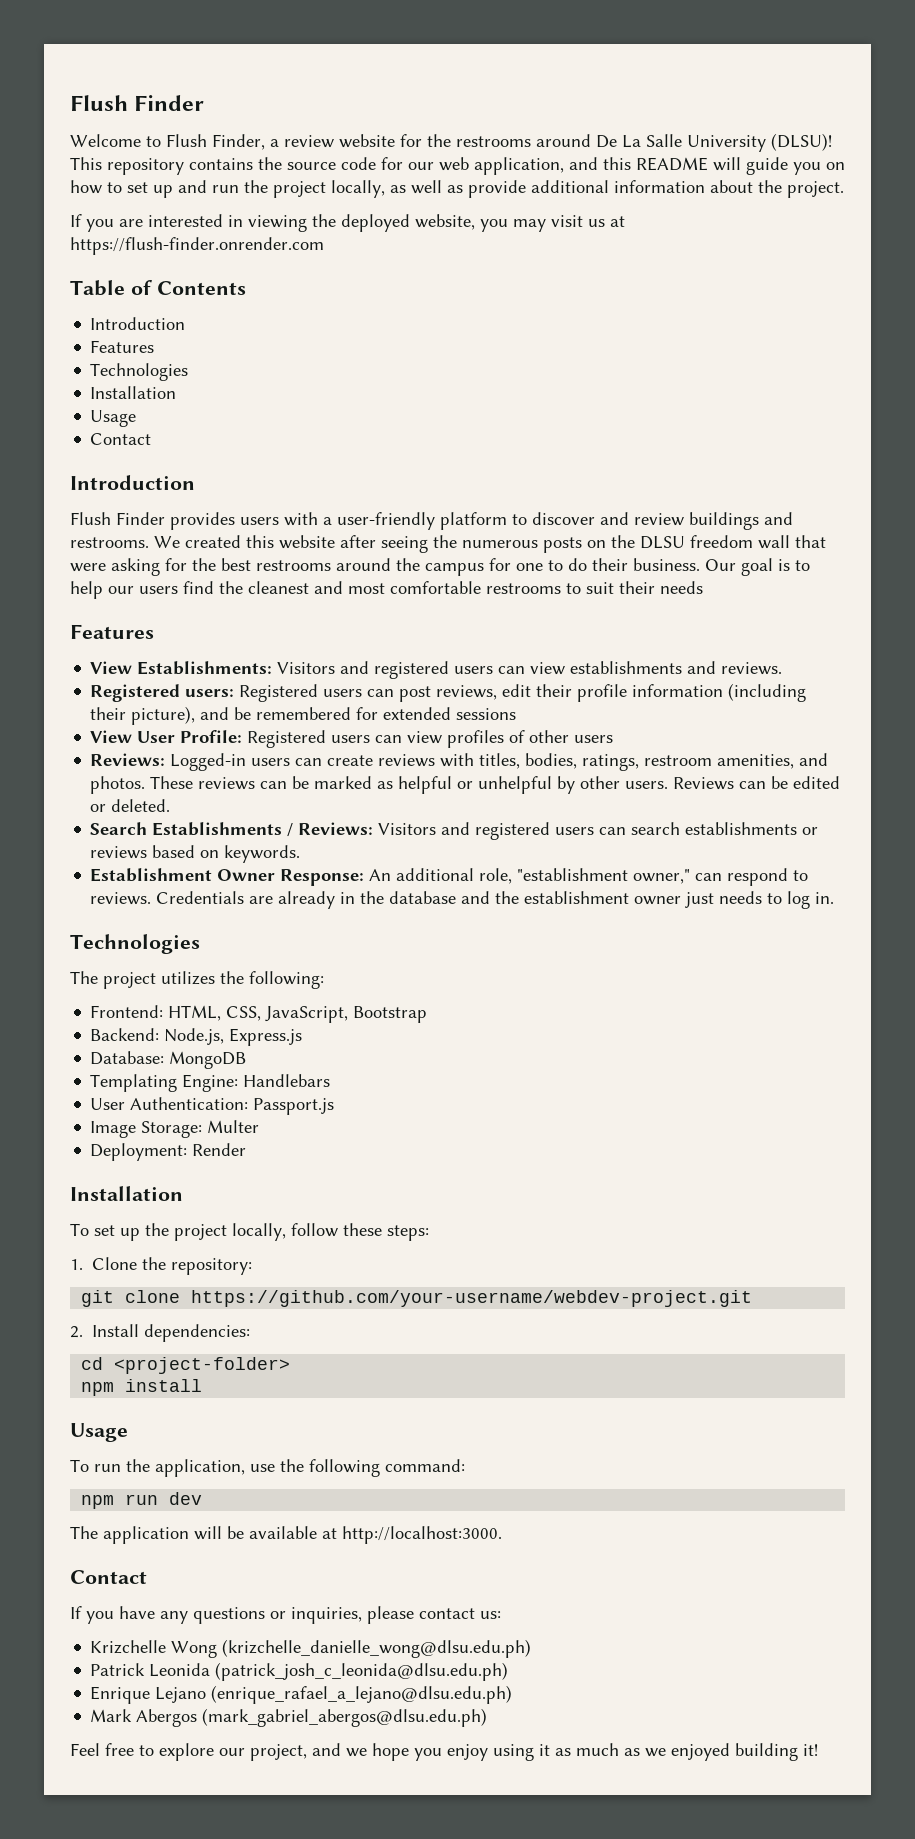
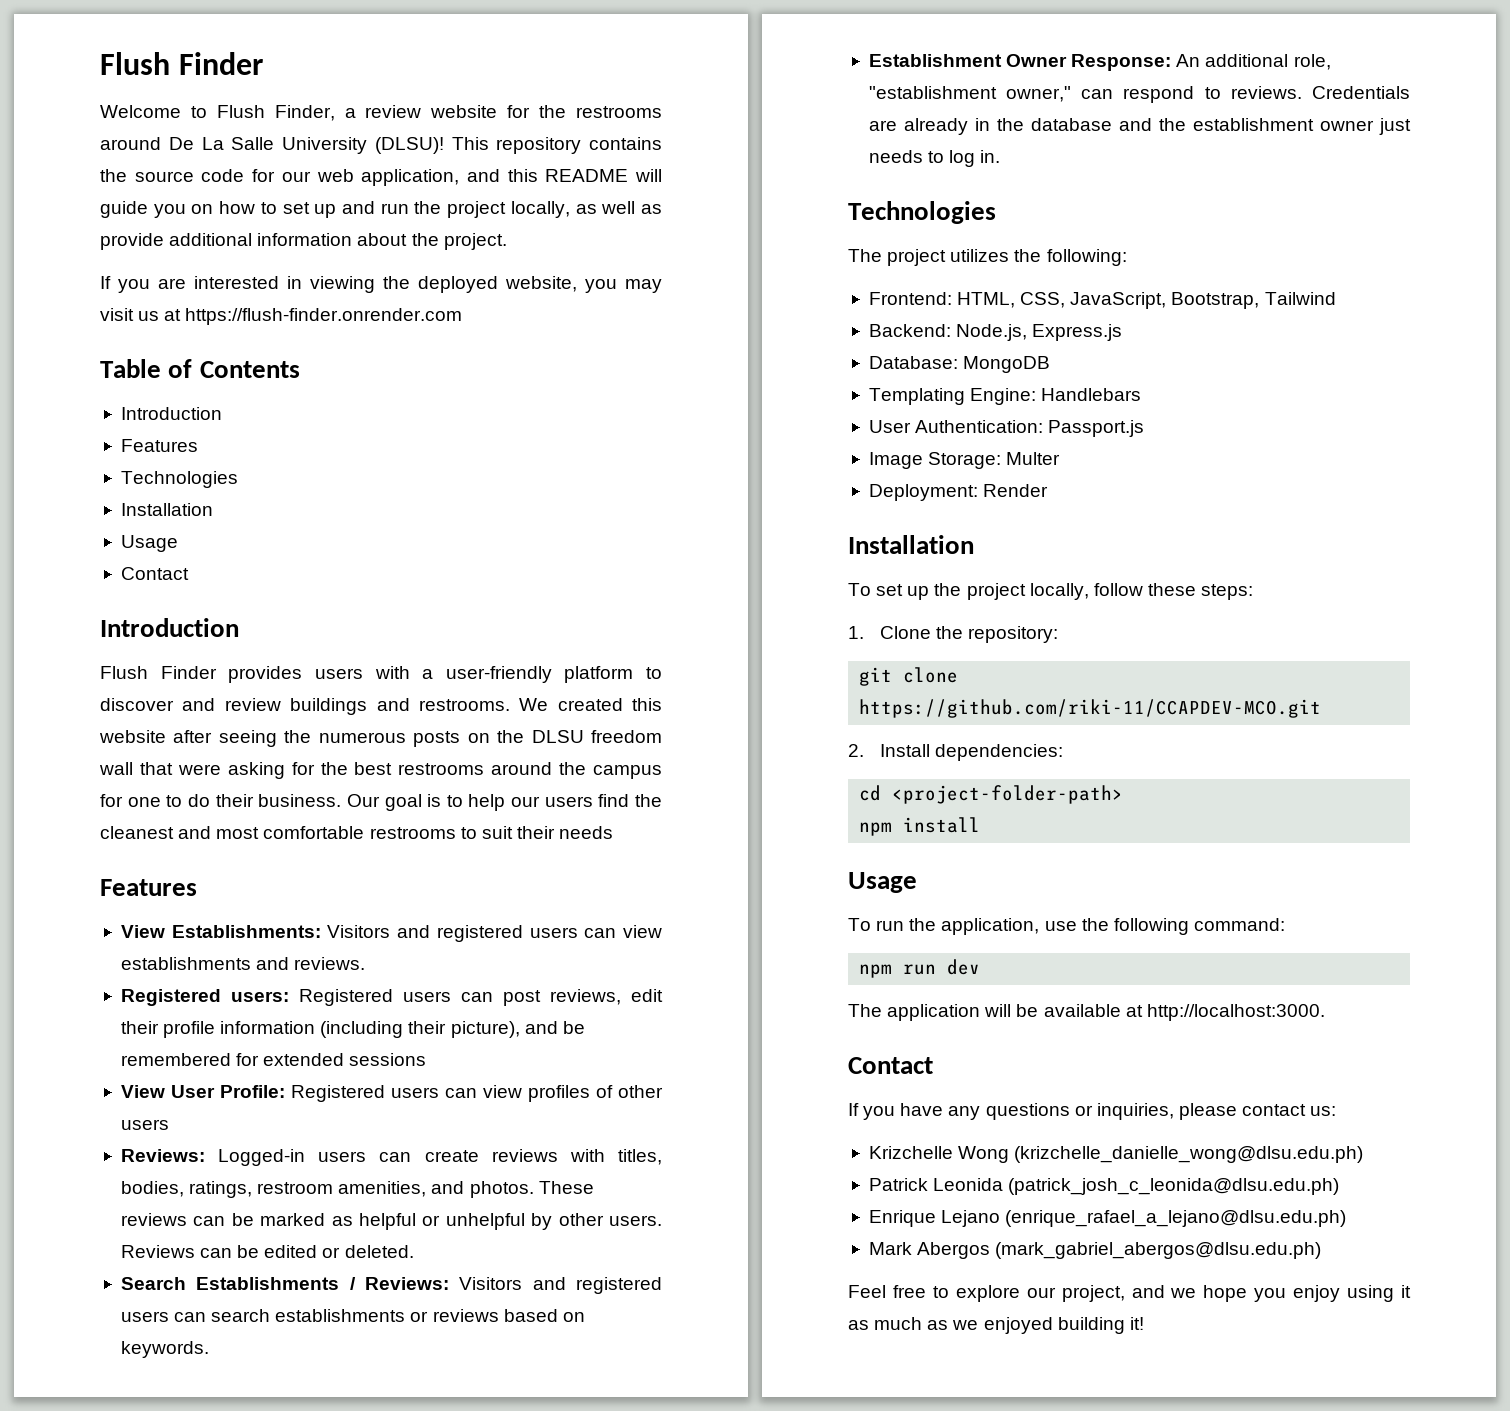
[353,1006,428,1023] Bootstrap -> [1171,292,1336,309] Bootstrap, Tailwind
[191,1290,753,1307] https://github.com/your-username/webdev-project.git -> [859,699,1322,718] https://github.com/riki-11/CCAPDEV-MCO.git
[114,1357,291,1374] <project-folder> -> [892,785,1124,804] <project-folder-path>

